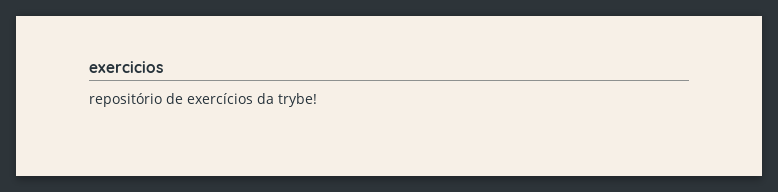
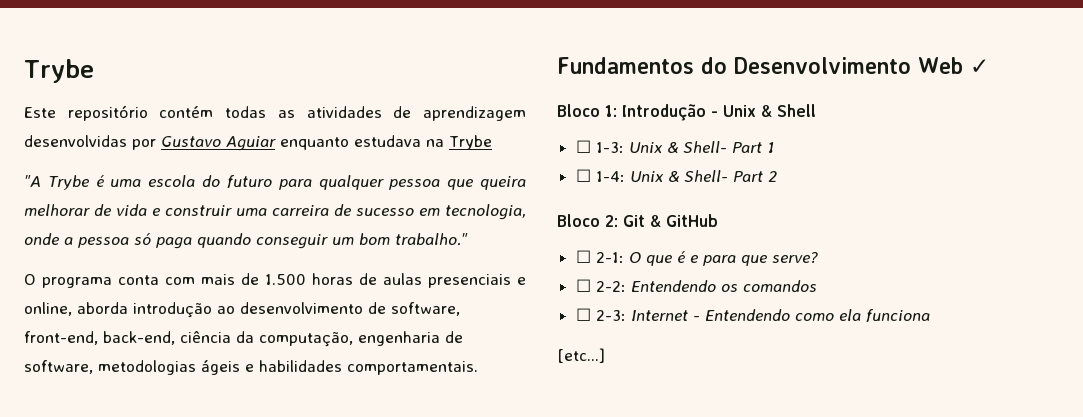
[89,61,163,73] [89,93,317,107] exercicios // repositório de exercícios da trybe! -> [24,59,94,83] [24,105,526,121] [24,135,492,151] [24,175,526,190] [24,204,526,220] [24,233,468,249] [24,273,526,288] [24,302,460,318] [24,331,463,347] [24,360,478,375] [557,57,989,74] [557,104,816,121] [575,140,774,153] [575,169,777,182] [557,214,718,227] [575,250,818,266] [575,279,817,292] [575,308,930,322] [557,348,605,363] Trybe // Este repositório contém todas as atividades de aprendizagem desenvolvidas por Gustavo Aguiar enquanto estudava na Trybe // "A Trybe é uma escola do futuro para qualquer pessoa que queira melhorar de vida e construir uma carreira de sucesso em tecnologia, onde a pessoa só paga quando conseguir um bom trabalho." // O programa conta com mais de 1.500 horas de aulas presenciais e online, aborda introdução ao desenvolvimento de software, front-end, back-end, ciência da computação, engenharia de software, metodologias ágeis e habilidades comportamentais. // Fundamentos do Desenvolvimento Web ✓ // Bloco 1: Introdução - Unix & Shell // ☐ 1-3: Unix & Shell- Part 1 // ☐ 1-4: Unix & Shell- Part 2 // Bloco 2: Git & GitHub // ☐ 2-1: O que é e para que serve? // ☐ 2-2: Entendendo os comandos // ☐ 2-3: Internet - Entendendo como ela funciona // [etc...]

